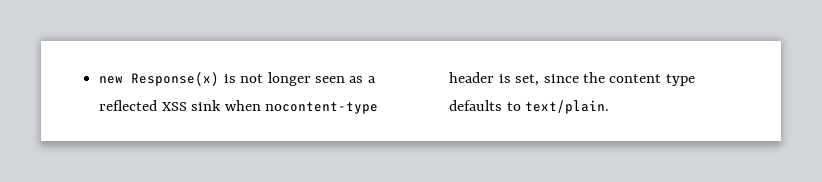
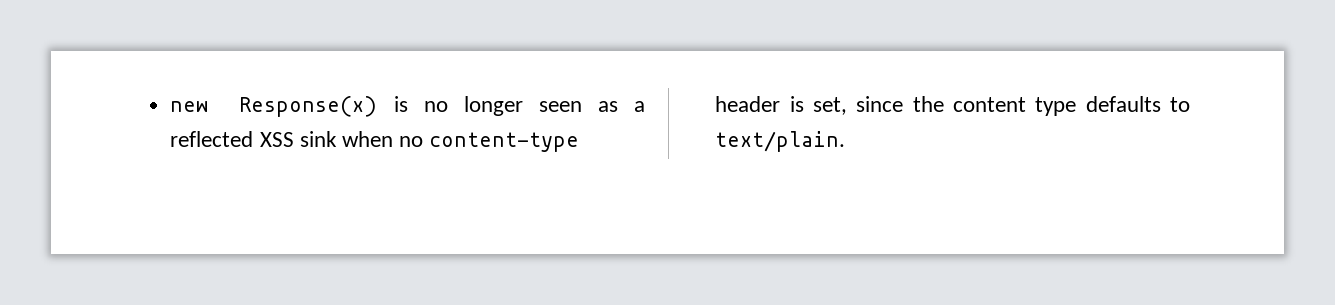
[240,74,264,83] not -> [423,101,448,112] no
[264,102,378,114] nocontent-type -> [399,132,580,152] no content-type

